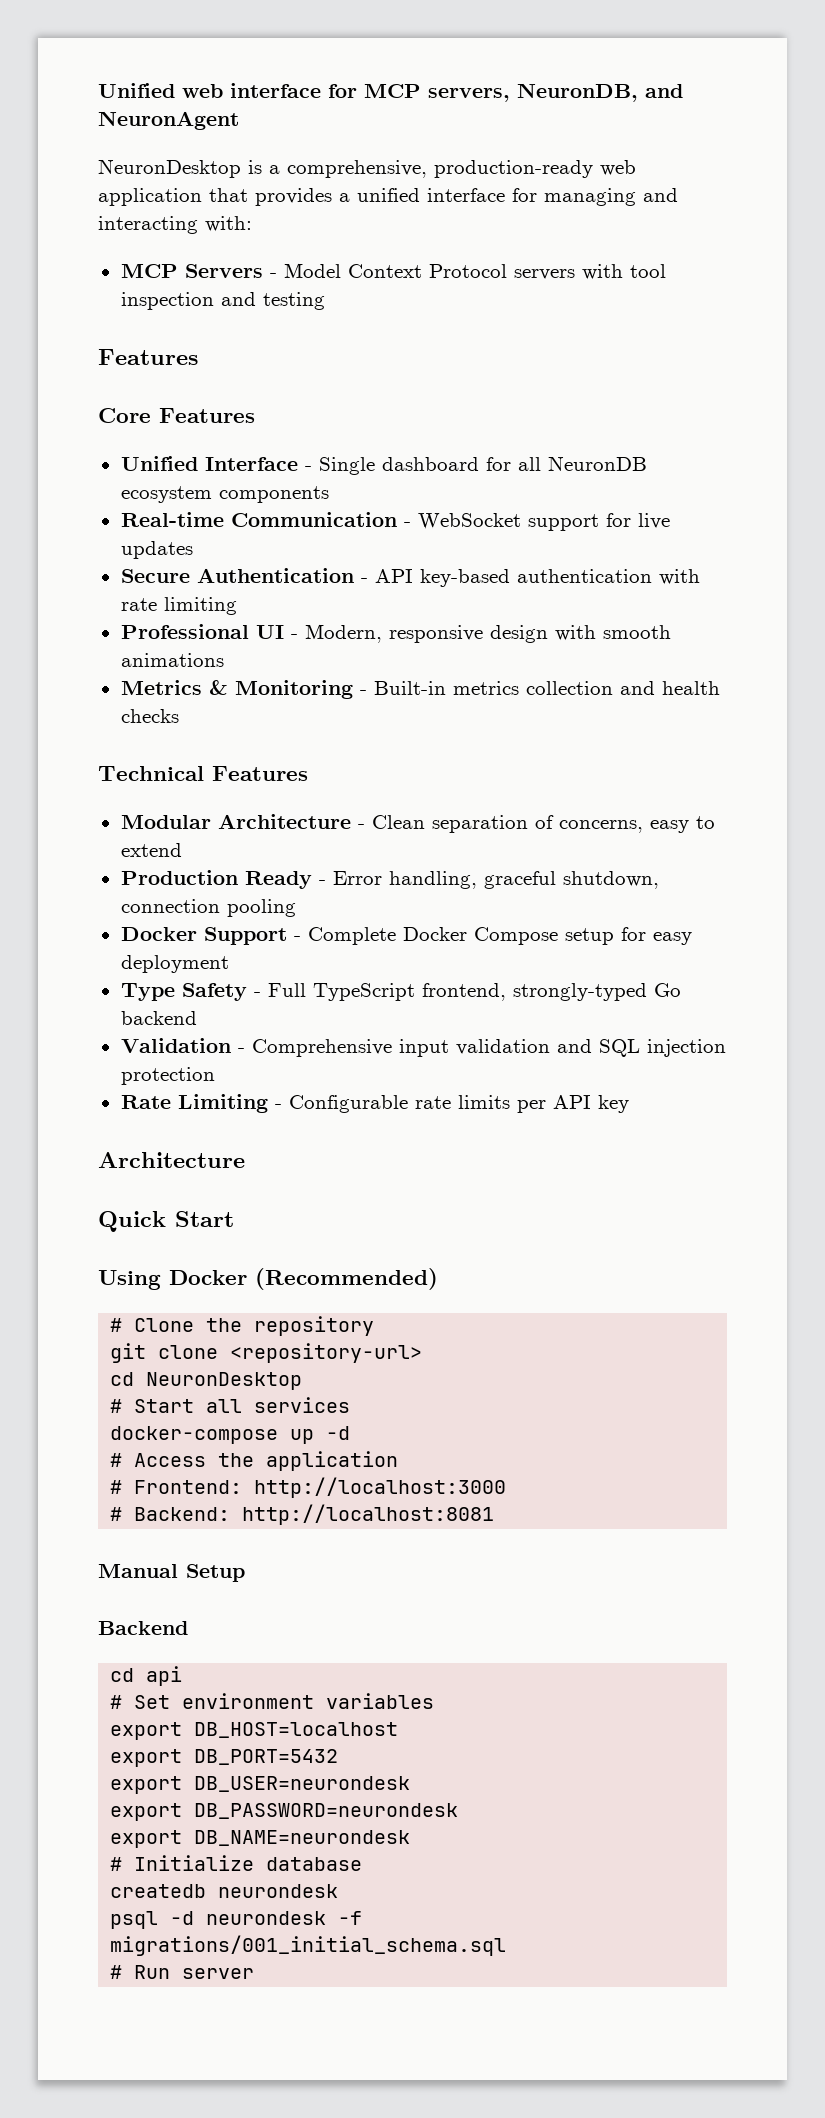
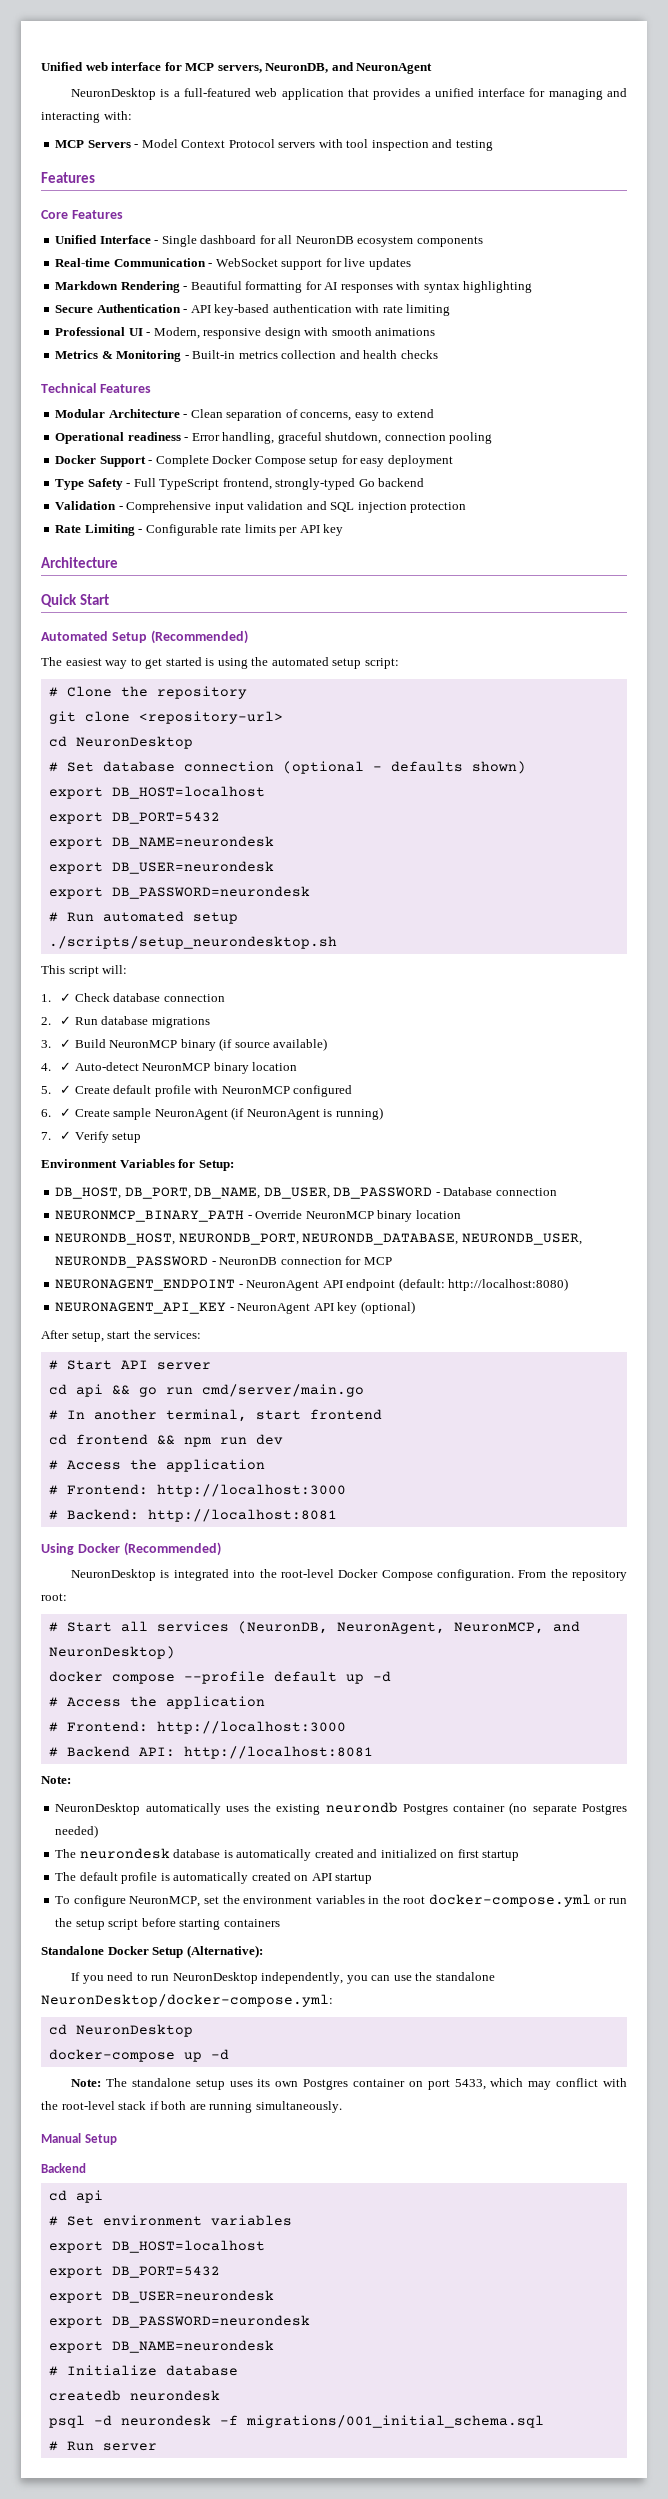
[287,160,593,178] comprehensive, production-ready -> [184,88,252,97] full-featured
(193, 550) none -> [55,281,533,293] // Markdown Rendering - Beautiful formatting for AI responses with syntax highlighting
[120,870,312,889] Production Ready -> [55,432,181,444] Operational readiness
[98,1268,438,1290] Using Docker (Recommended) -> [41,630,248,644] [41,657,399,669] Automated Setup (Recommended) // The easiest way to get started is using the automated setup script:
[134,1397,351,1413] [110,1426,279,1444] Start all services // docker-compose -> [66,761,526,774] [48,786,265,799] [48,812,220,824] [48,836,274,849] [48,861,274,874] [48,886,310,899] [48,911,238,924] [48,936,337,949] [41,965,128,977] [41,993,225,1002] [41,1016,210,1028] [41,1038,328,1051] [41,1062,298,1074] [41,1085,353,1097] [41,1107,383,1120] [41,1131,142,1143] [41,1159,234,1171] [55,1187,557,1199] [55,1210,461,1222] [55,1233,582,1245] [55,1256,392,1268] [55,1278,569,1291] [55,1301,415,1314] [41,1330,202,1342] [48,1360,211,1370] [48,1384,364,1397] [48,1409,382,1422] [48,1434,283,1447] [48,1459,265,1472] [48,1484,346,1497] [48,1509,337,1522] [41,1542,221,1556] [71,1569,627,1581] [41,1593,67,1601] [48,1621,580,1634] [48,1646,175,1659] [48,1671,337,1684] Set database connection (optional - defaults shown) // export DB_HOST=localhost // export DB_PORT=5432 // export DB_NAME=neurondesk // export DB_USER=neurondesk // export DB_PASSWORD=neurondesk // # Run automated setup // ./scripts/setup_neurondesktop.sh // This script will: // 1. ✓ Check database connection // 2. ✓ Run database migrations // 3. ✓ Build NeuronMCP binary (if source available) // 4. ✓ Auto-detect NeuronMCP binary location // 5. ✓ Create default profile with NeuronMCP configured // 6. ✓ Create sample NeuronAgent (if NeuronAgent is running) // 7. ✓ Verify setup // Environment Variables for Setup: // DB_HOST, DB_PORT, DB_NAME, DB_USER, DB_PASSWORD - Database connection // NEURONMCP_BINARY_PATH - Override NeuronMCP binary location // NEURONDB_HOST, NEURONDB_PORT, NEURONDB_DATABASE, NEURONDB_USER, NEURONDB_PASSWORD - NeuronDB connection for MCP // NEURONAGENT_ENDPOINT - NeuronAgent API endpoint (default: http://localhost:8080) // NEURONAGENT_API_KEY - NeuronAgent API key (optional) // After setup, start the services: // # Start API server // cd api && go run cmd/server/main.go // # In another terminal, start frontend // cd frontend && npm run dev // # Access the application // # Frontend: http://localhost:3000 // # Backend: http://localhost:8081 // Using Docker (Recommended) // NeuronDesktop is integrated into the root-level Docker Compose configuration. From the repository root: // # Start all services (NeuronDB, NeuronAgent, NeuronMCP, and NeuronDesktop) // docker compose --profile default
[134,1504,495,1525] Backend: http://localhost:8081 -> [66,1746,373,1759] [41,1776,71,1784] [55,1802,627,1815] [55,1825,99,1838] [55,1848,520,1861] [55,1872,373,1884] [55,1894,628,1907] [55,1918,280,1930] [41,1945,263,1958] [71,1972,495,1984] [41,1994,333,2007] [48,2024,193,2037] [48,2049,229,2062] [71,2078,628,2090] [41,2101,342,2113] Backend API: http://localhost:8081 // Note: // NeuronDesktop automatically uses the existing neurondb Postgres container (no separate Postgres needed) // The neurondesk database is automatically created and initialized on first startup // The default profile is automatically created on API startup // To configure NeuronMCP, set the environment variables in the root docker-compose.yml or run the setup script before starting containers // Standalone Docker Setup (Alternative): // If you need to run NeuronDesktop independently, you can use the standalone NeuronDesktop/docker-compose.yml: // cd NeuronDesktop // docker-compose up -d // Note: The standalone setup uses its own Postgres container on port 5433, which may conflict with the root-level stack if both are running simultaneously.

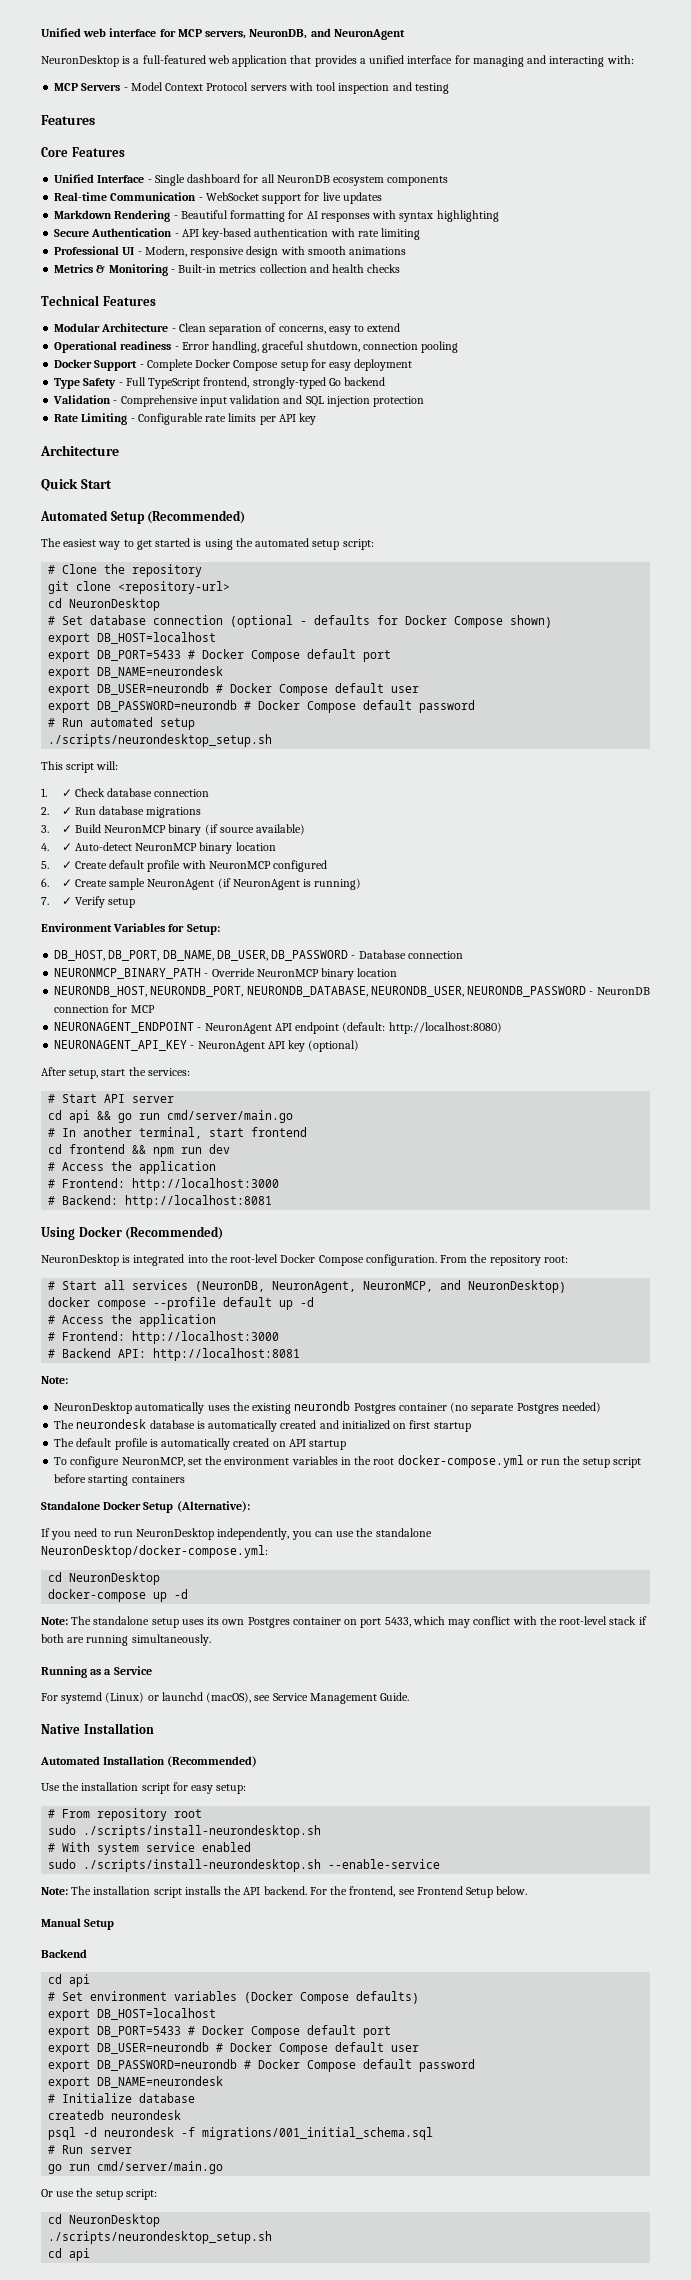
(463, 766) none -> [377,615,504,628] for Docker Compose
[111,812,220,824] [48,836,274,849] [48,861,274,874] [48,886,310,899] DB_PORT=5432 // export DB_NAME=neurondesk // export DB_USER=neurondesk // export DB_PASSWORD=neurondesk -> [97,649,392,662] [48,666,224,679] [48,683,420,696] [48,700,476,713] DB_PORT=5433 # Docker Compose default port // export DB_NAME=neurondesk // export DB_USER=neurondb # Docker Compose default user // export DB_PASSWORD=neurondb # Docker Compose default password
[48,936,337,949] ./scripts/setup_neurondesktop.sh -> [48,734,273,747] ./scripts/neurondesktop_setup.sh
(342, 2107) none -> [41,1666,152,1678] [41,1692,410,1704] [41,1723,154,1734] [40,1756,258,1767] [41,1782,247,1794] [48,1808,203,1821] [48,1825,322,1838] [48,1842,252,1855] [48,1859,441,1872] [41,1886,528,1898] // Running as a Service // For systemd (Linux) or launchd (macOS), see Service Management Guide. // Native Installation // Automated Installation (Recommended) // Use the installation script for easy setup: // # From repository root // sudo ./scripts/install-neurondesktop.sh // # With system service enabled // sudo ./scripts/install-neurondesktop.sh --enable-service // Note: The installation script installs the API backend. For the frontend, see Frontend Setup below.
[48,2240,265,2253] [48,2266,220,2278] [48,2290,274,2303] [48,2315,310,2328] // export DB_HOST=localhost // export DB_PORT=5432 // export DB_USER=neurondesk // export DB_PASSWORD=neurondesk -> [244,1991,420,2004] [48,2008,217,2021] [48,2025,392,2038] [48,2042,420,2055] [48,2059,476,2072] (Docker Compose defaults) // export DB_HOST=localhost // export DB_PORT=5433 # Docker Compose default port // export DB_USER=neurondb # Docker Compose default user // export DB_PASSWORD=neurondb # Docker Compose default password
(157, 2447) none -> [48,2161,224,2174] [41,2188,157,2200] [48,2214,161,2227] [48,2231,273,2244] [48,2248,91,2261] // go run cmd/server/main.go // Or use the setup script: // cd NeuronDesktop // ./scripts/neurondesktop_setup.sh // cd api

